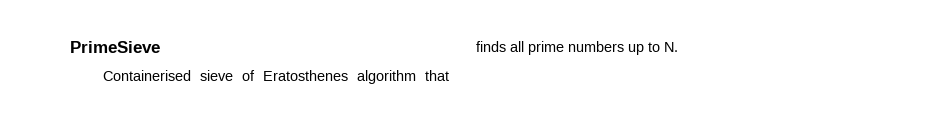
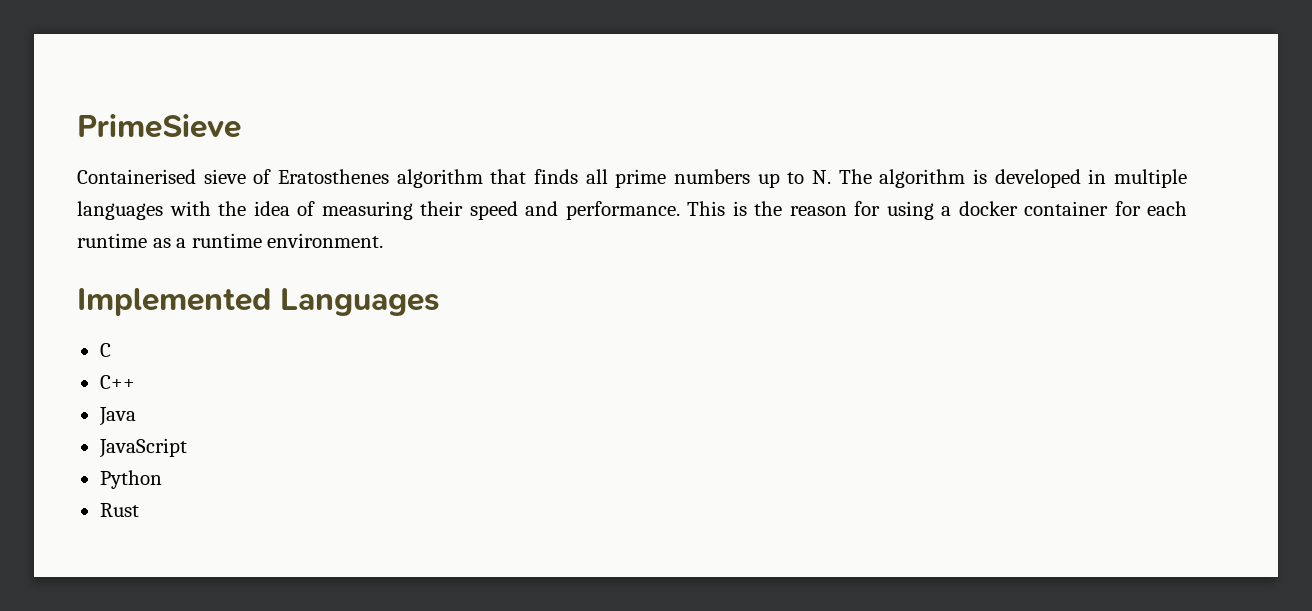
(678, 47) none -> [838,169,1187,188] [77,201,1187,220] [77,233,384,248] [77,288,439,316] [99,343,111,357] [99,375,135,389] [98,407,136,426] [98,438,187,458] [99,470,162,489] [99,503,139,517] The algorithm is developed in multiple languages with the idea of measuring their speed and performance. This is the reason for using a docker container for each runtime as a runtime environment. // Implemented Languages // C // C++ // Java // JavaScript // Python // Rust

